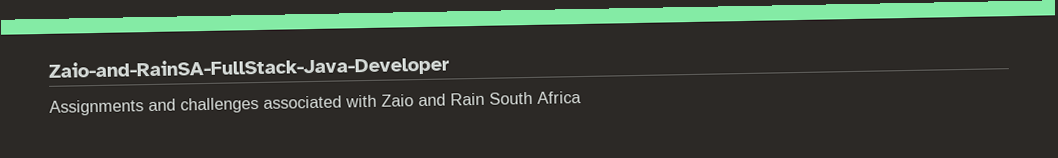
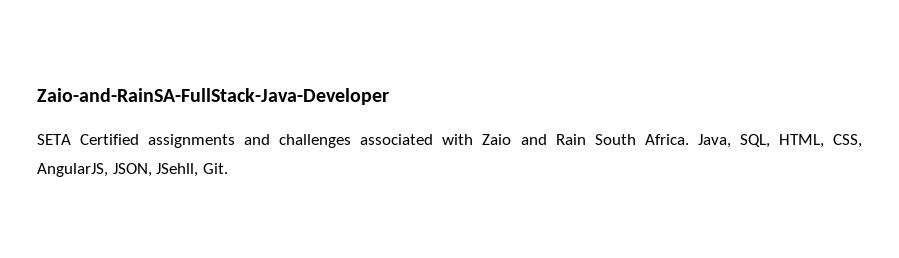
[49,99,144,116] Assignments -> [37,134,236,148] SETA Certified assignments
[537,91,582,104] Africa -> [644,134,863,148] [37,163,228,177] Africa. Java, SQL, HTML, CSS, AngularJS, JSON, JSehll, Git.

